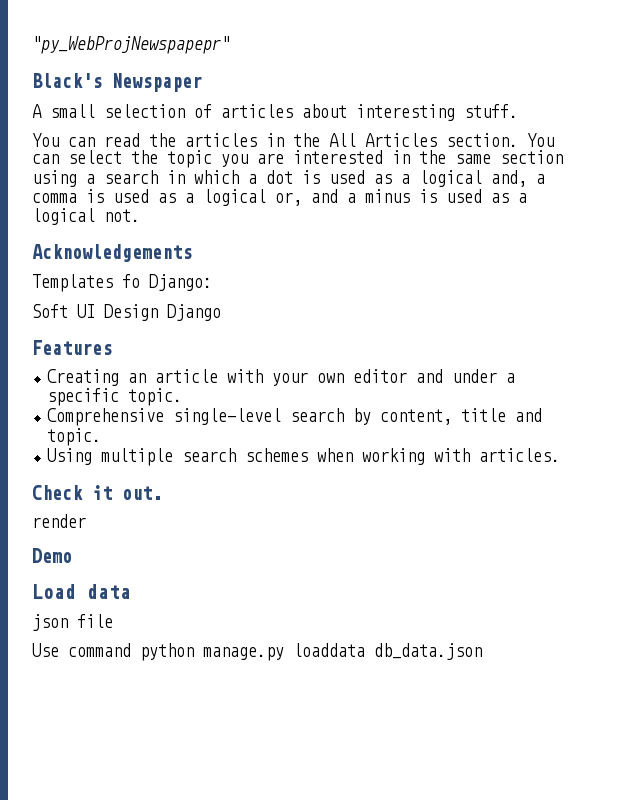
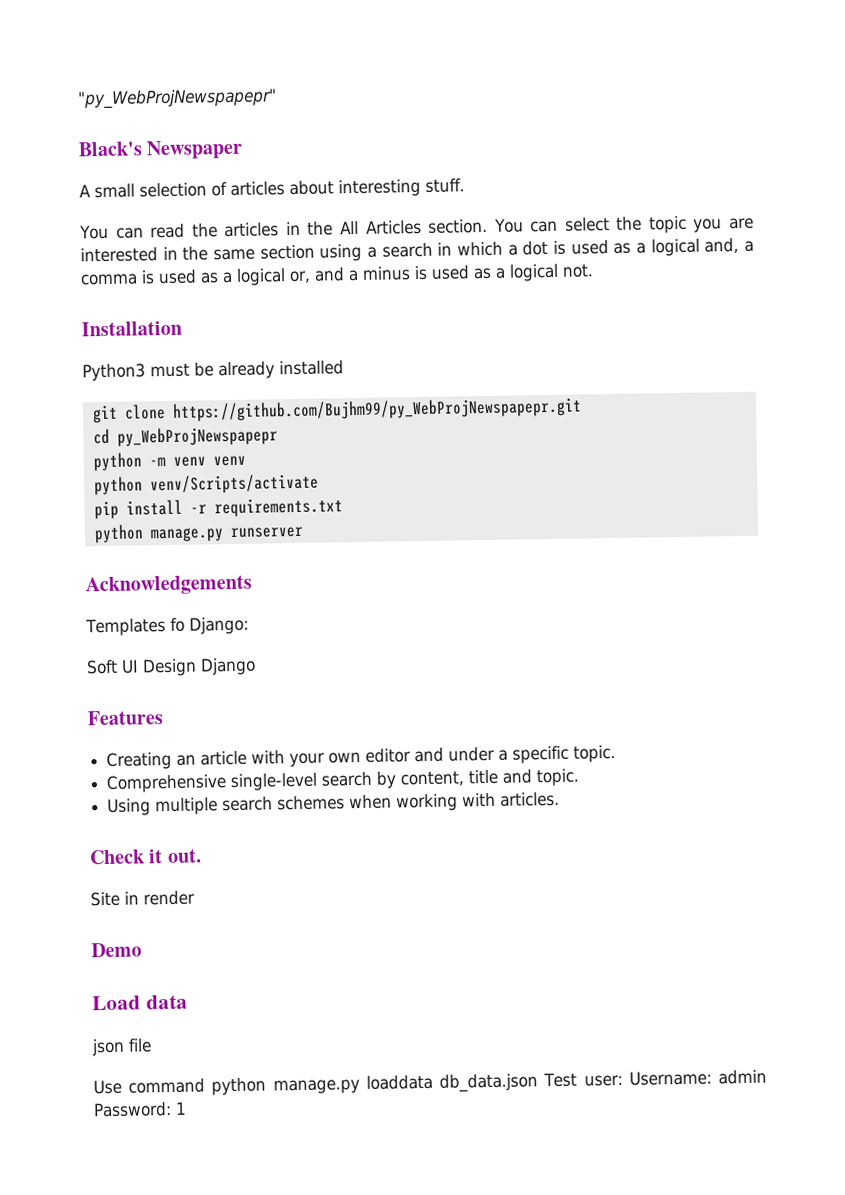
(140, 215) none -> [81,320,182,337] [82,360,344,382] [91,397,582,424] [92,426,278,447] [92,452,246,472] [93,473,319,496] [93,497,343,520] [93,524,304,544] // Installation // Python3 must be already installed // git clone https://github.com/Bujhm99/py_WebProjNewspapepr.git // cd py_WebProjNewspapepr // python -m venv venv // python venv/Scripts/activate // pip install -r requirements.txt // python manage.py runserver
(162, 493) none -> [90,891,139,907] Site in
(482, 651) none -> [543,1069,768,1088] [93,1101,187,1118] Test user: Username: admin Password: 1

